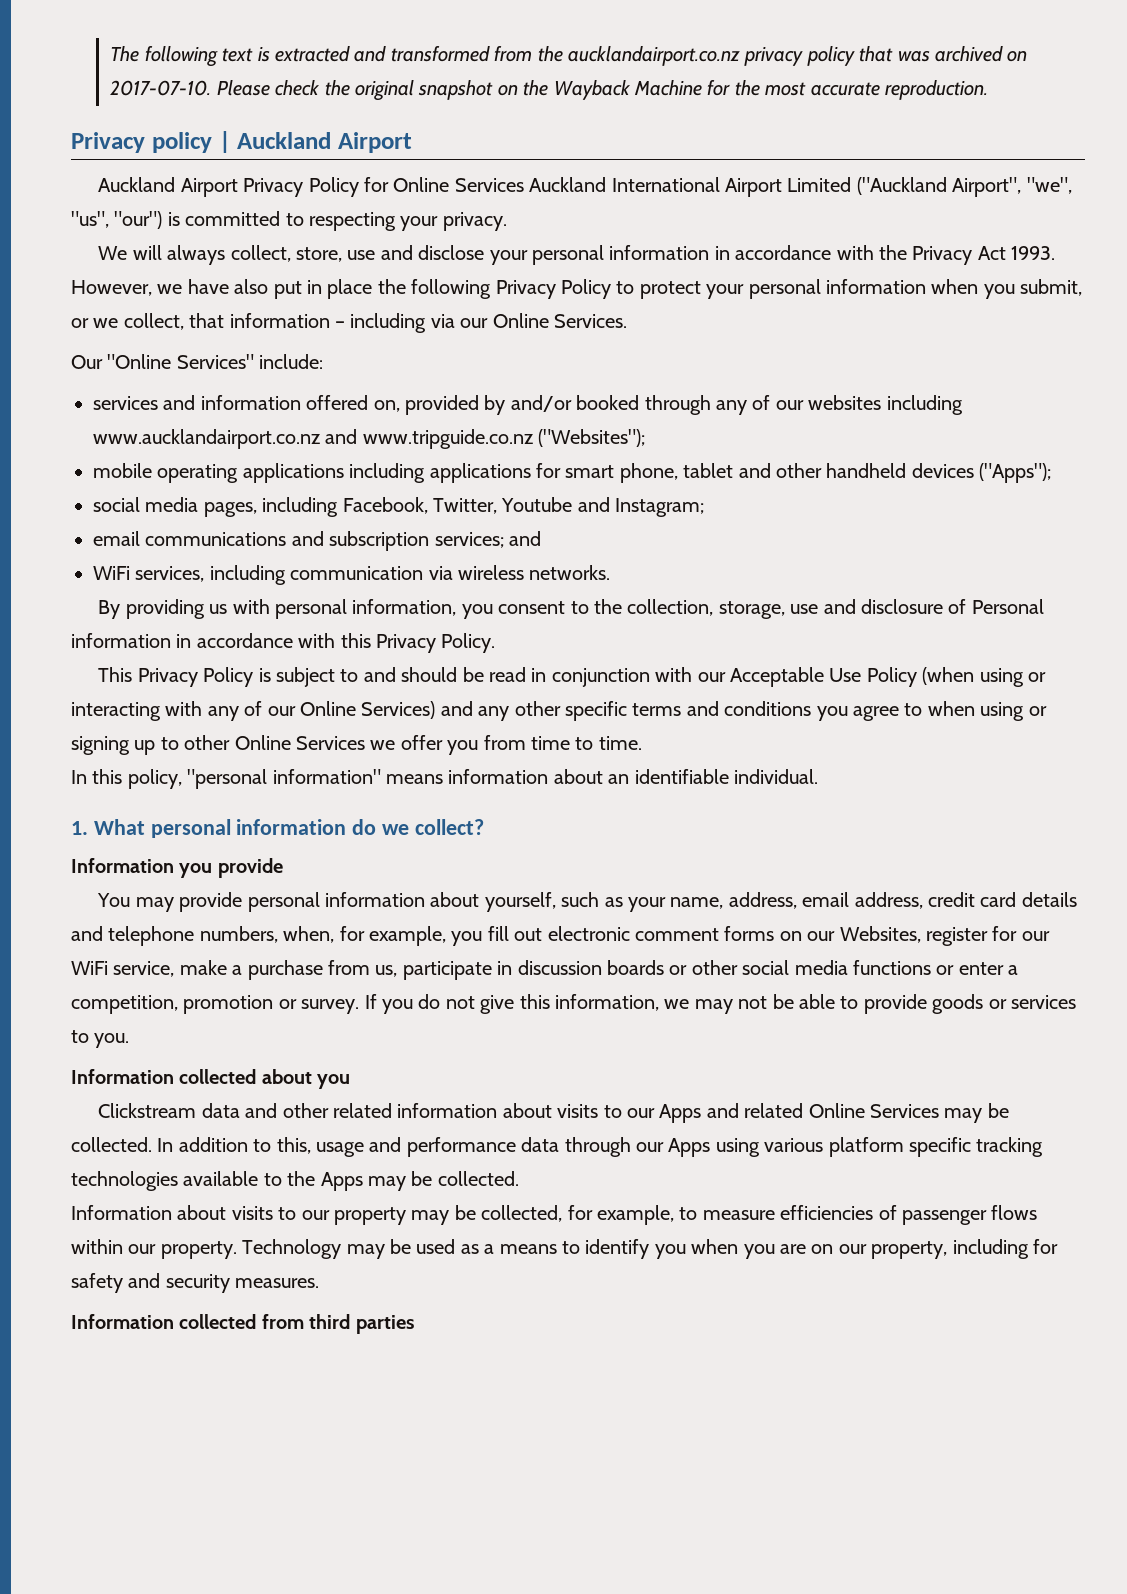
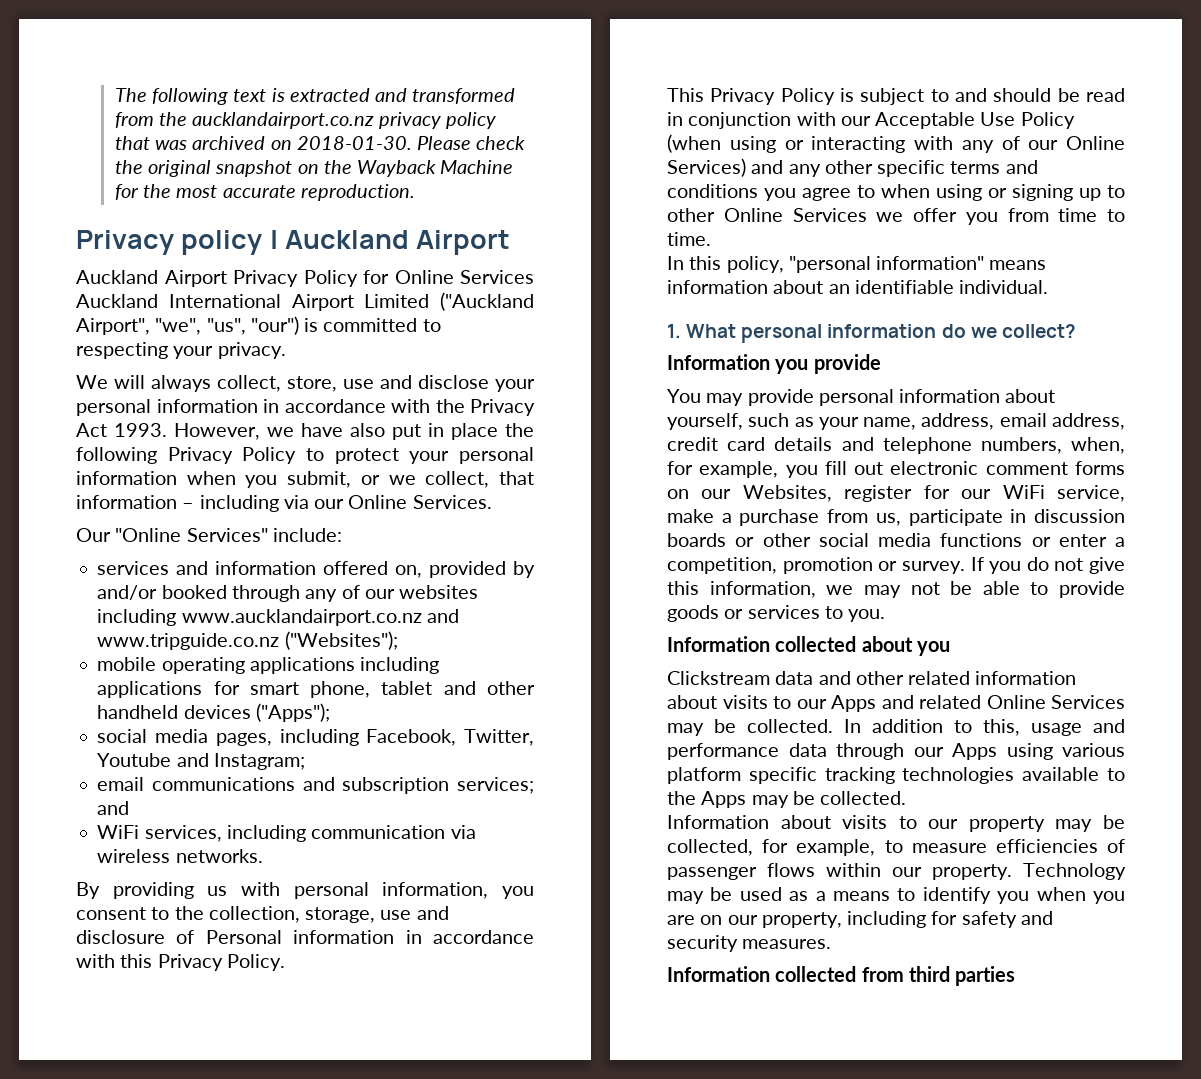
[110,80,212,96] 2017-07-10. -> [296,136,412,150] 2018-01-30.

